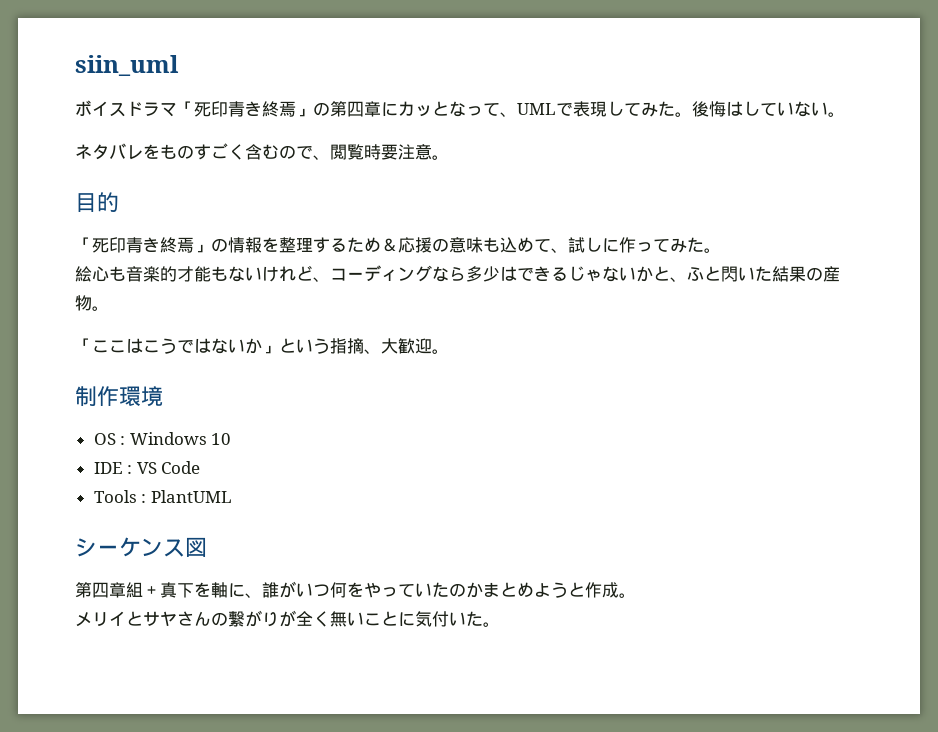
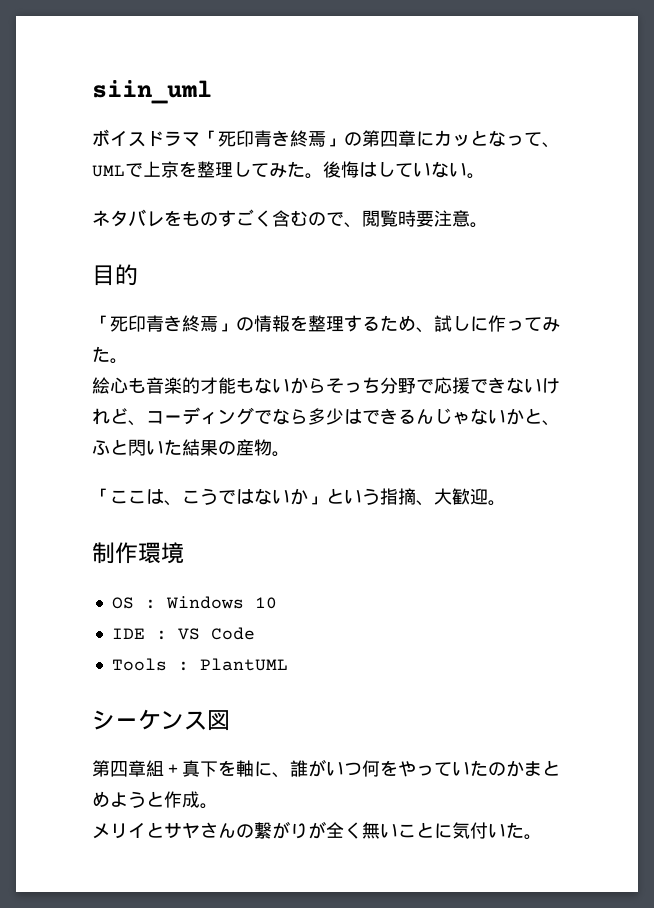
[573,101,607,117] 表現 -> [143,161,233,178] 上京を整理
[381,237,551,253] ＆応援の意味も込めて -> (416, 323) none
(262, 274) none -> [290,377,542,394] からそっち分野で応援できない
(432, 273) none -> [254,410,272,424] で
(568, 274) none -> [416,409,434,424] ん
(143, 345) none -> [164,500,182,506] 、

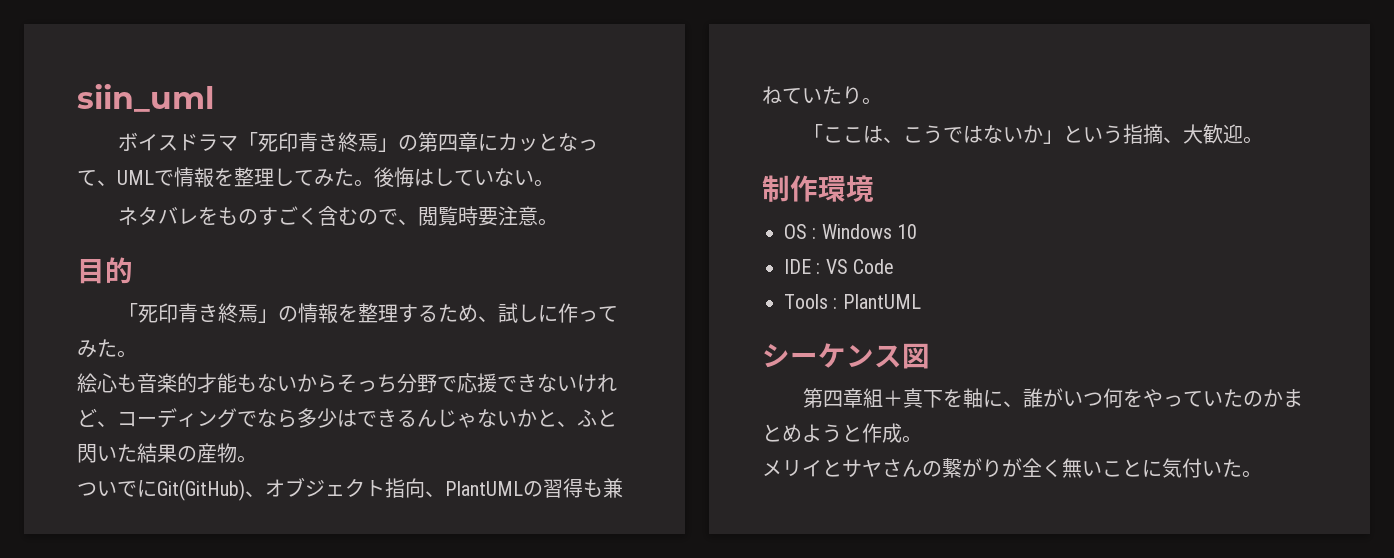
[143,161,179,178] 上京 -> [174,167,214,188] 情報
(290, 454) none -> [77,477,623,501] [762,86,882,105] // ついでにGit(GitHub)、オブジェクト指向、PlantUMLの習得も兼ねていたり。

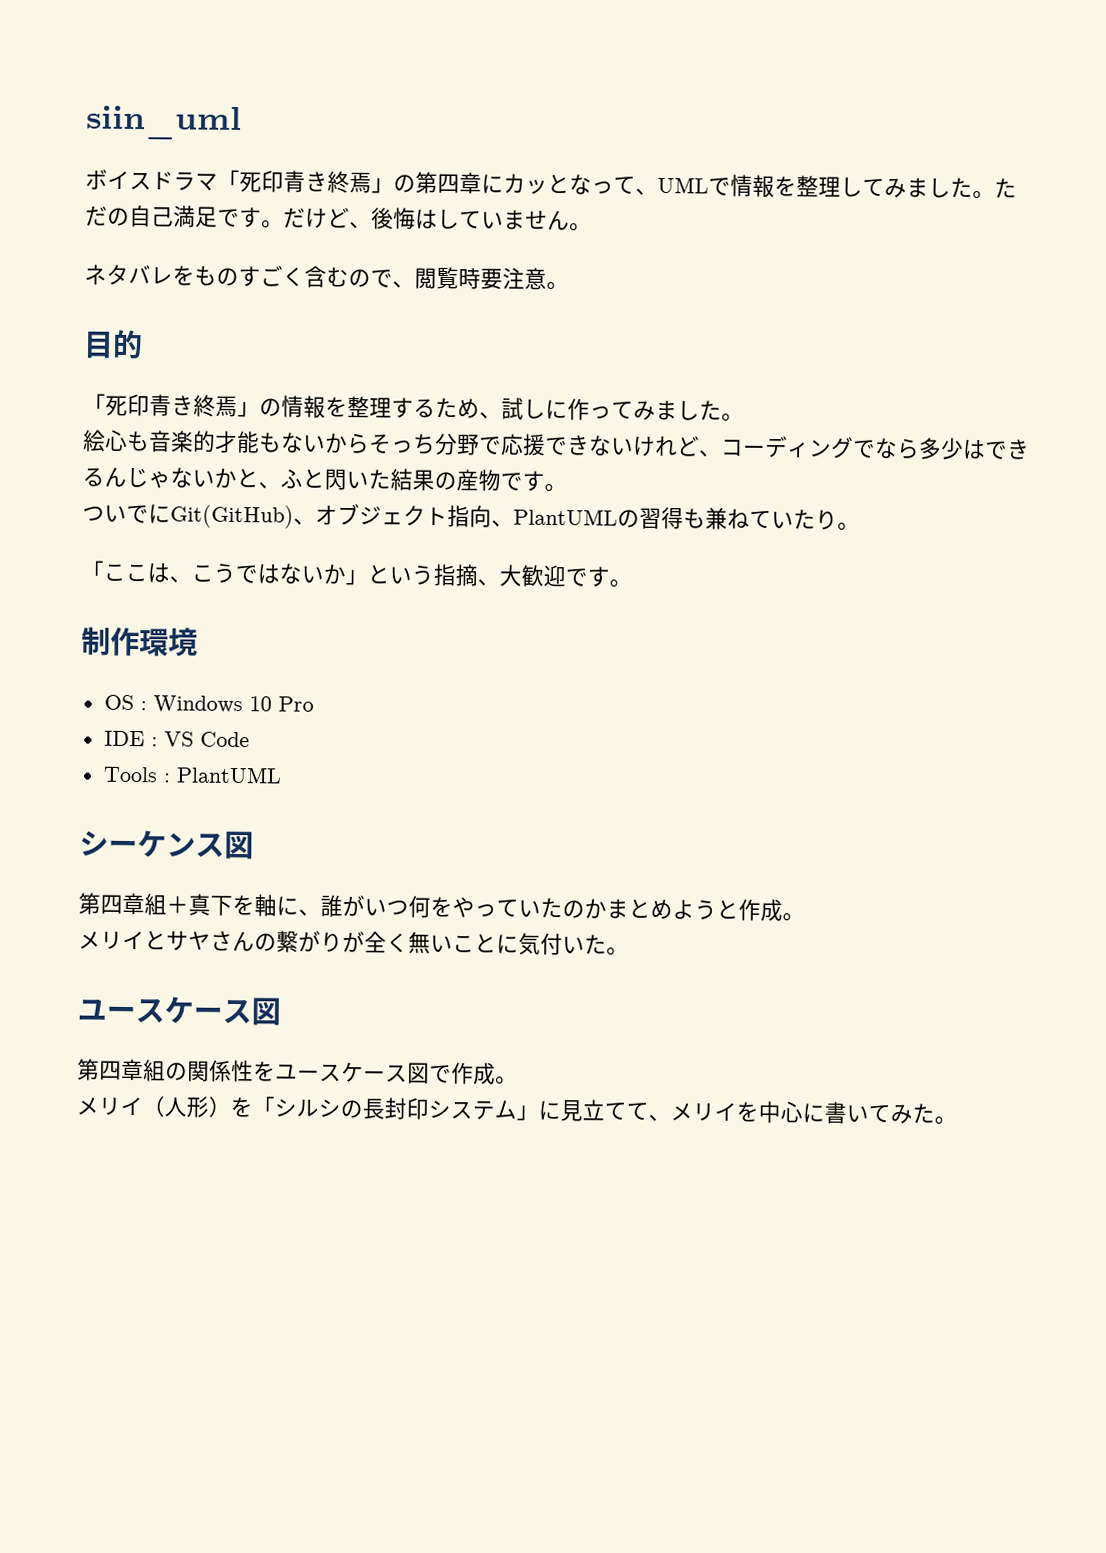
[334,168,374,187] た。 -> [906,177,1017,200] [85,204,372,229] ました。ただの自己満足です。だけど、
[494,168,534,186] ない -> [503,209,570,231] ません
(97, 349) none -> [655,399,700,421] まし
(237, 453) none -> [500,470,545,491] です
(1244, 134) none -> [565,566,610,587] です
(918, 231) none -> [277,696,314,712] Pro
(1262, 474) none -> [77,996,281,1026] [77,1058,518,1085] [76,1095,957,1125] // ユースケース図 // 第四章組の関係性をユースケース図で作成。 // メリイ（人形）を「シルシの長封印システム」に見立てて、メリイを中心に書いてみた。

